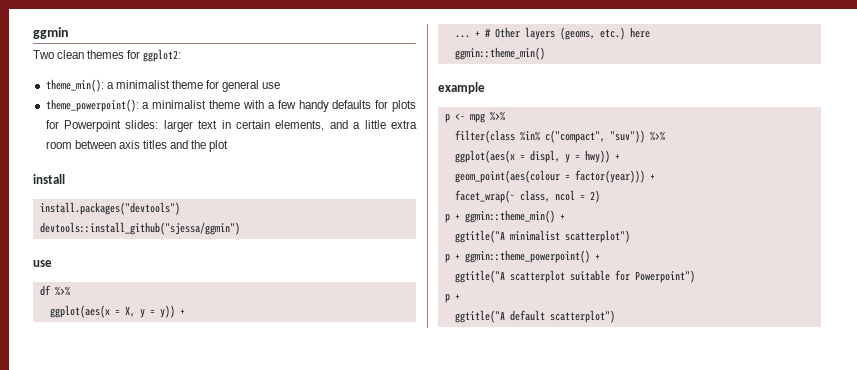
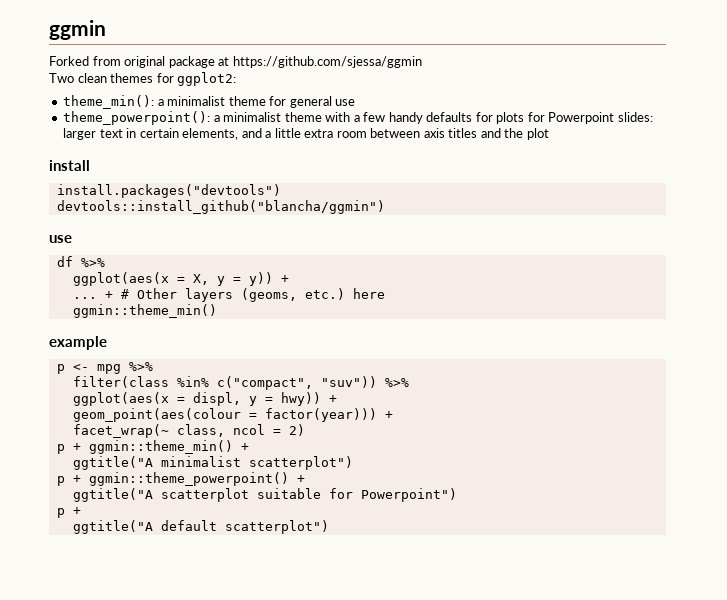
(69, 33) none -> [49,56,422,68] // Forked from original package at https://github.com/sjessa/ggmin
[39,222,240,235] devtools::install_github("sjessa/ggmin") -> [56,200,385,214] devtools::install_github("blancha/ggmin")

